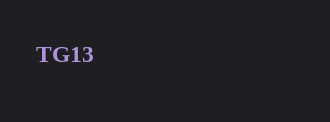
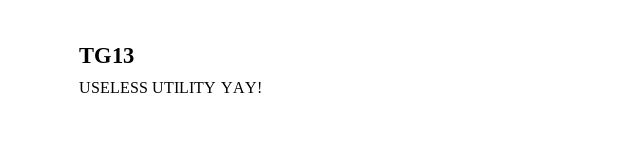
(94, 54) none -> [79,82,262,93] // USELESS UTILITY YAY!

